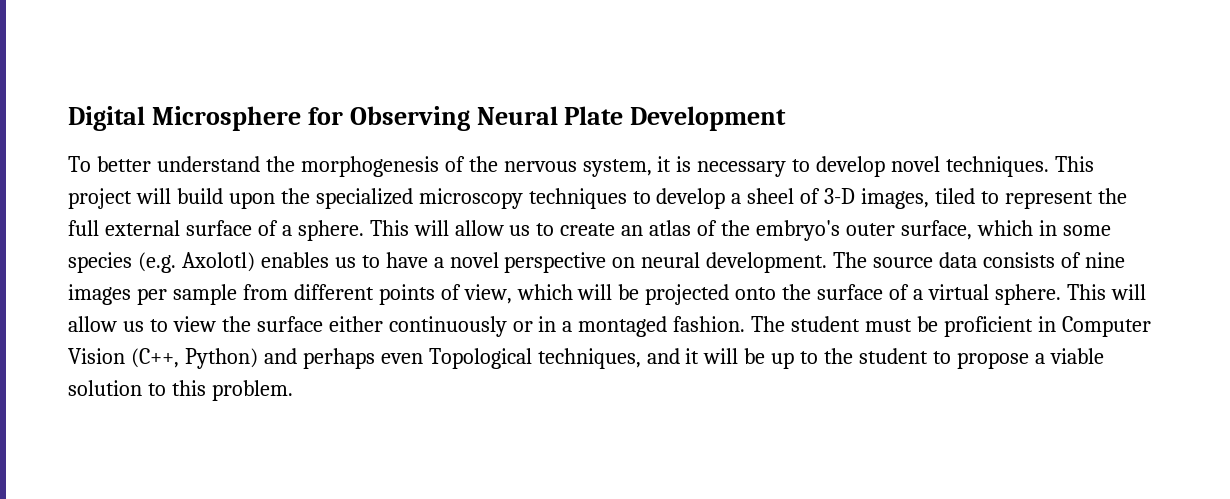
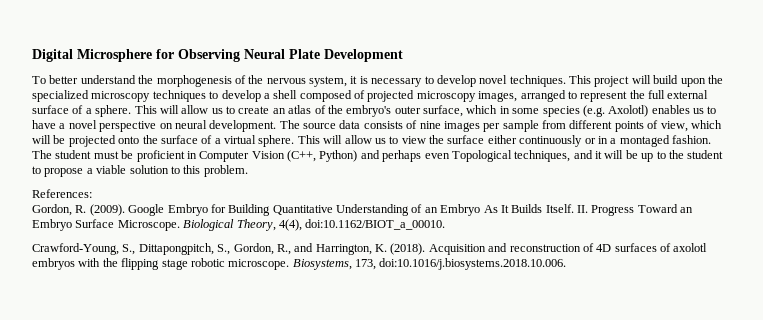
[747,188,976,209] sheel of 3-D images, tiled -> [273,90,566,102] shell composed of projected microscopy images, arranged
(293, 390) none -> [32,189,92,198] [32,204,694,216] [32,219,446,231] [32,243,708,255] [32,258,567,270] // References: // Gordon, R. (2009). Google Embryo for Building Quantitative Understanding of an Embryo As It Builds Itself. II. Progress Toward an Embryo Surface Microscope. Biological Theory, 4(4), doi:10.1162/BIOT_a_00010. // Crawford-Young, S., Dittapongpitch, S., Gordon, R., and Harrington, K. (2018). Acquisition and reconstruction of 4D surfaces of axolotl embryos with the flipping stage robotic microscope. Biosystems, 173, doi:10.1016/j.biosystems.2018.10.006.

